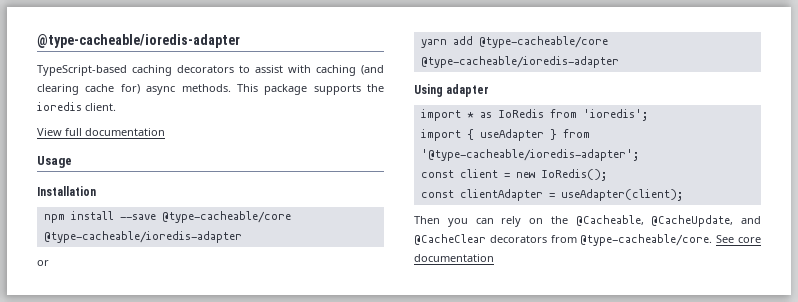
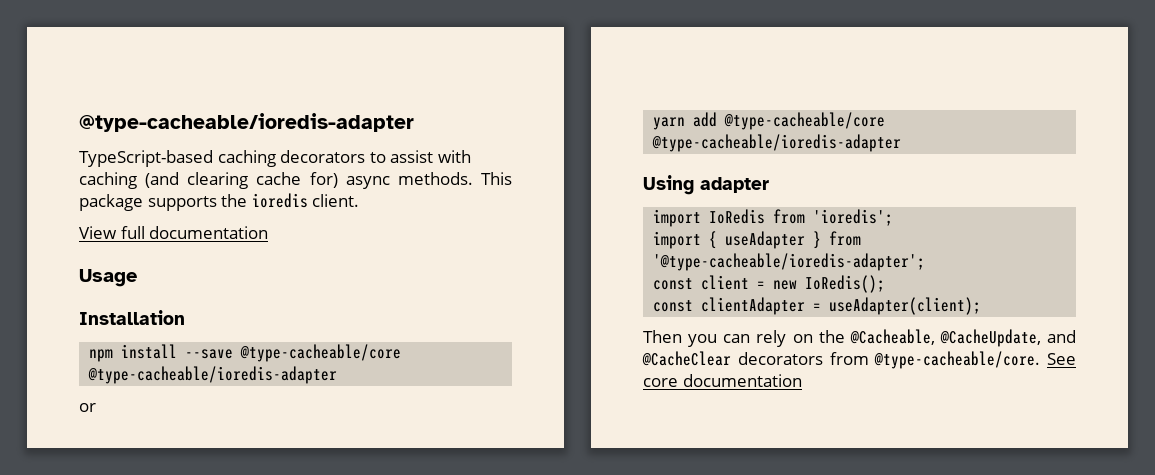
[466,112,492,118] * as -> (702, 218) none

